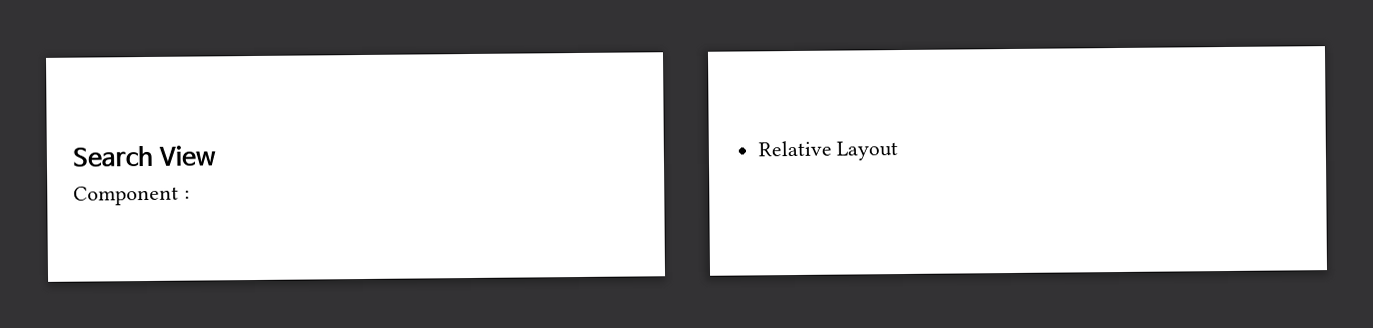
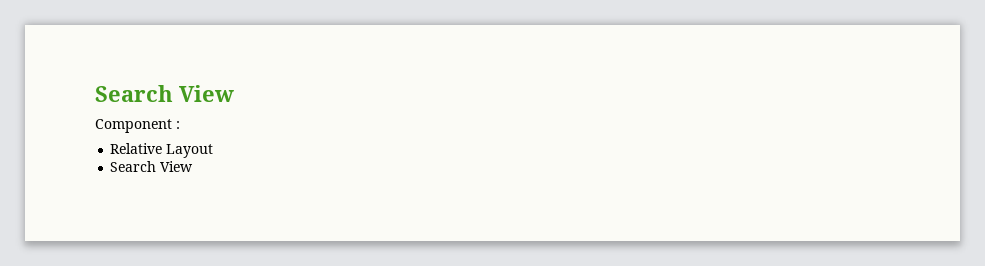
(899, 151) none -> [110,161,194,172] // Search View

